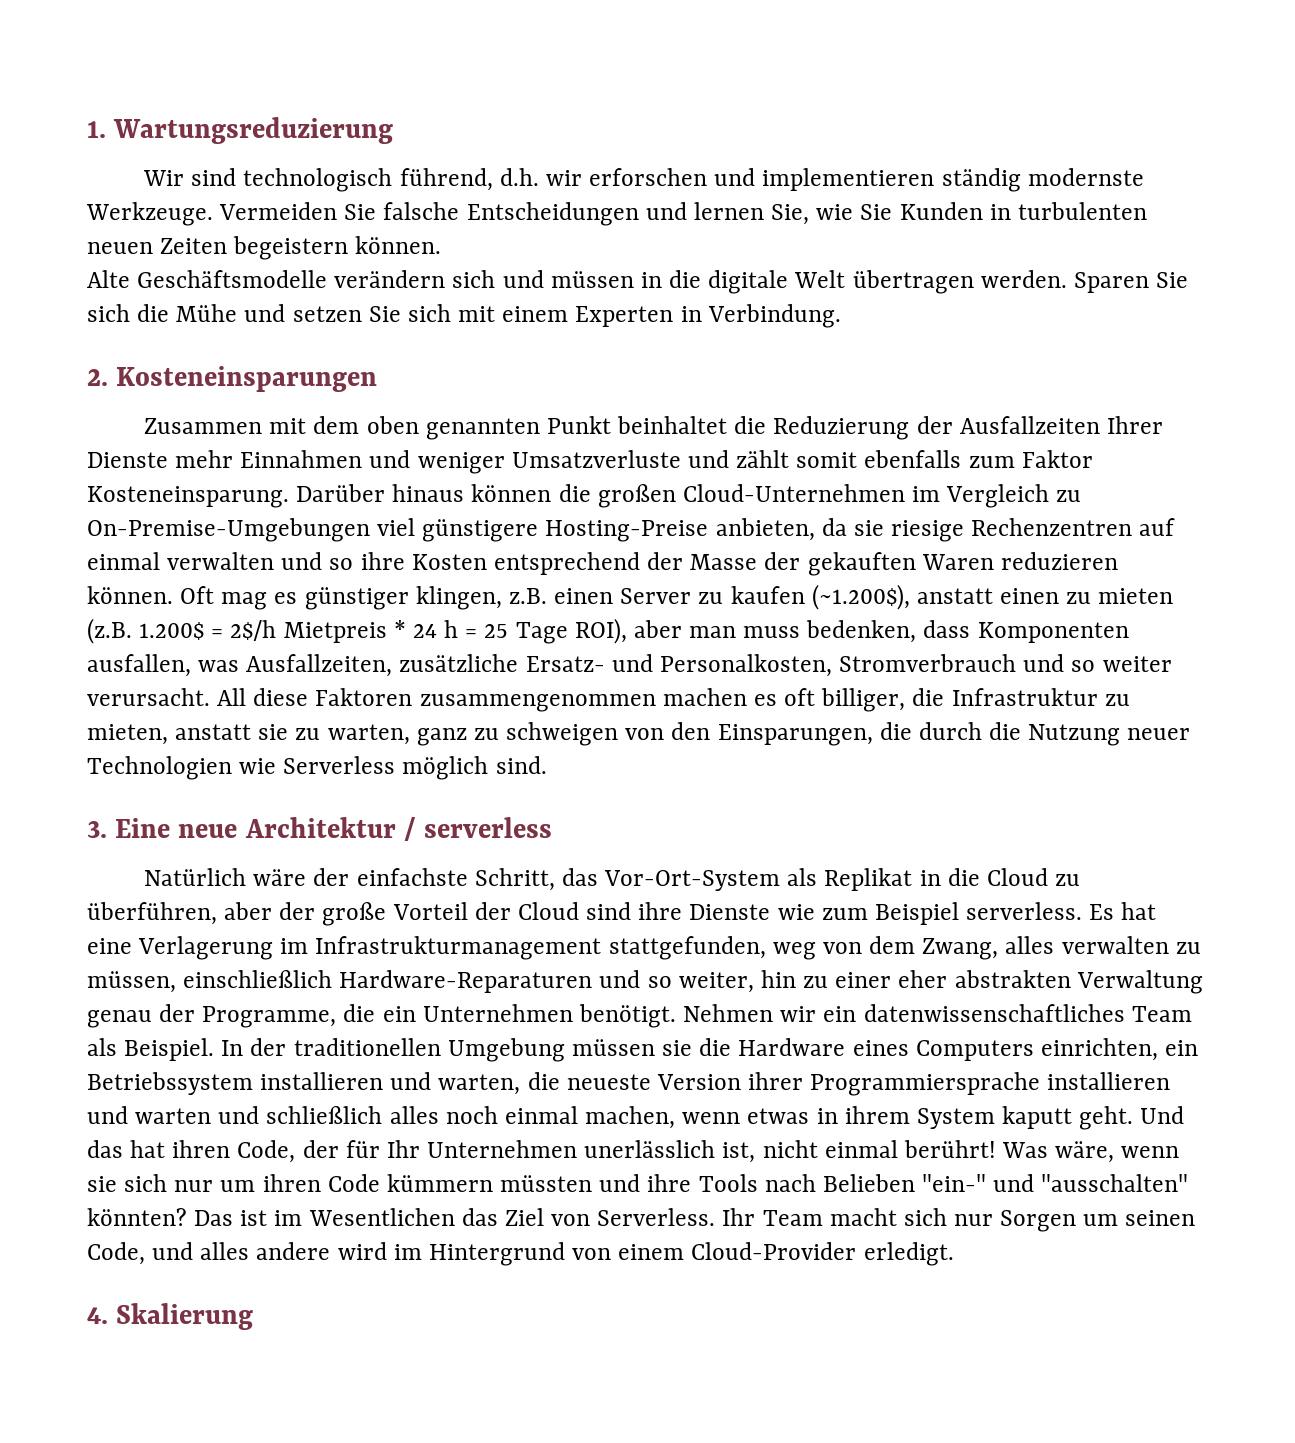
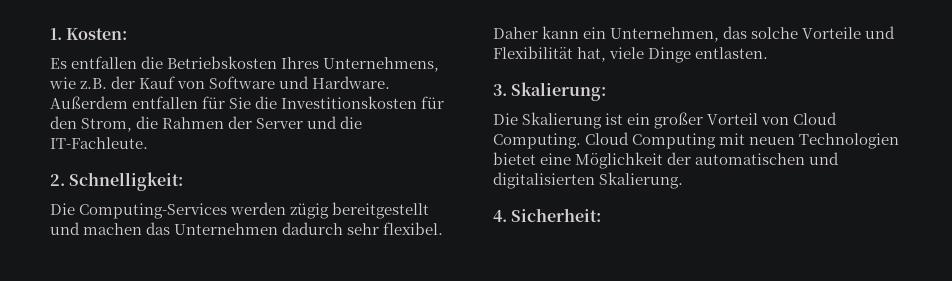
[113,117,394,144] [143,168,1144,192] [86,202,1147,226] [87,236,442,260] [87,270,1189,294] [87,304,841,328] [87,366,378,392] [144,416,1163,440] [87,450,1093,474] [87,484,1082,508] [87,518,1176,542] [87,552,1118,576] [87,584,1174,610] [87,618,1129,644] [87,654,1172,677] [87,688,1130,712] [87,722,1191,746] [87,756,547,780] [87,817,553,841] [144,868,1081,891] [87,902,1157,926] [87,936,1201,960] [87,970,1203,994] [87,1004,1192,1028] [87,1038,1199,1062] [87,1072,1171,1096] [87,1106,1185,1130] [87,1140,1180,1163] [87,1174,1189,1192] [87,1208,1196,1232] [87,1242,954,1266] Wartungsreduzierung // Wir sind technologisch führend, d.h. wir erforschen und implementieren ständig modernste Werkzeuge. Vermeiden Sie falsche Entscheidungen und lernen Sie, wie Sie Kunden in turbulenten neuen Zeiten begeistern können. // Alte Geschäftsmodelle verändern sich und müssen in die digitale Welt übertragen werden. Sparen Sie sich die Mühe und setzen Sie sich mit einem Experten in Verbindung. // 2. Kosteneinsparungen // Zusammen mit dem oben genannten Punkt beinhaltet die Reduzierung der Ausfallzeiten Ihrer Dienste mehr Einnahmen und weniger Umsatzverluste und zählt somit ebenfalls zum Faktor Kosteneinsparung. Darüber hinaus können die großen Cloud-Unternehmen im Vergleich zu On-Premise-Umgebungen viel günstigere Hosting-Preise anbieten, da sie riesige Rechenzentren auf einmal verwalten und so ihre Kosten entsprechend der Masse der gekauften Waren reduzieren können. Oft mag es günstiger klingen, z.B. einen Server zu kaufen (~1.200$), anstatt einen zu mieten (z.B. 1.200$ = 2$/h Mietpreis * 24 h = 25 Tage ROI), aber man muss bedenken, dass Komponenten ausfallen, was Ausfallzeiten, zusätzliche Ersatz- und Personalkosten, Stromverbrauch und so weiter verursacht. All diese Faktoren zusammengenommen machen es oft billiger, die Infrastruktur zu mieten, anstatt sie zu warten, ganz zu schweigen von den Einsparungen, die durch die Nutzung neuer Technologien wie Serverless möglich sind. // 3. Eine neue Architektur / serverless // Natürlich wäre der einfachste Schritt, das Vor-Ort-System als Replikat in die Cloud zu überführen, aber der große Vorteil der Cloud sind ihre Dienste wie zum Beispiel serverless. Es hat eine Verlagerung im Infrastrukturmanagement stattgefunden, weg von dem Zwang, alles verwalten zu müssen, einschließlich Hardware-Reparaturen und so weiter, hin zu einer eher abstrakten Verwaltung genau der Programme, die ein Unternehmen benötigt. Nehmen wir ein datenwissenschaftliches Team als Beispiel. In der traditionellen Umgebung müssen sie die Hardware eines Computers einrichten, ein Betriebssystem installieren und warten, die neueste Version ihrer Programmiersprache installieren und warten und schließlich alles noch einmal machen, wenn etwas in ihrem System kaputt geht. Und das hat ihren Code, der für Ihr Unternehmen unerlässlich ist, nicht einmal berührt! Was wäre, wenn sie sich nur um ihren Code kümmern müssten und ihre Tools nach Belieben "ein-" und "ausschalten" könnten? Das ist im Wesentlichen das Ziel von Serverless. Ihr Team macht sich nur Sorgen um seinen Code, und alles andere wird im Hintergrund von einem Cloud-Provider erledigt. -> [66,28,128,40] [50,56,440,72] [49,76,391,89] [50,96,445,109] [50,116,363,132] [50,137,148,149] [50,172,184,191] [50,202,430,219] [50,222,444,235] [493,26,896,42] [493,46,769,63] [493,82,607,101] [493,112,838,129] [493,132,900,149] [493,152,840,169] [493,172,684,189] Kosten: // Es entfallen die Betriebskosten Ihres Unternehmens, wie z.B. der Kauf von Software und Hardware. Außerdem entfallen für Sie die Investitionskosten für den Strom, die Rahmen der Server und die IT-Fachleute. // 2. Schnelligkeit: // Die Computing-Services werden zügig bereitgestellt und machen das Unternehmen dadurch sehr flexibel. Daher kann ein Unternehmen, das solche Vorteile und Flexibilität hat, viele Dinge entlasten. // 3. Skalierung: // Die Skalierung ist ein großer Vorteil von Cloud Computing. Cloud Computing mit neuen Technologien bietet eine Möglichkeit der automatischen und digitalisierten Skalierung.
[116,1303,254,1330] Skalierung -> [511,208,602,222] Sicherheit:

